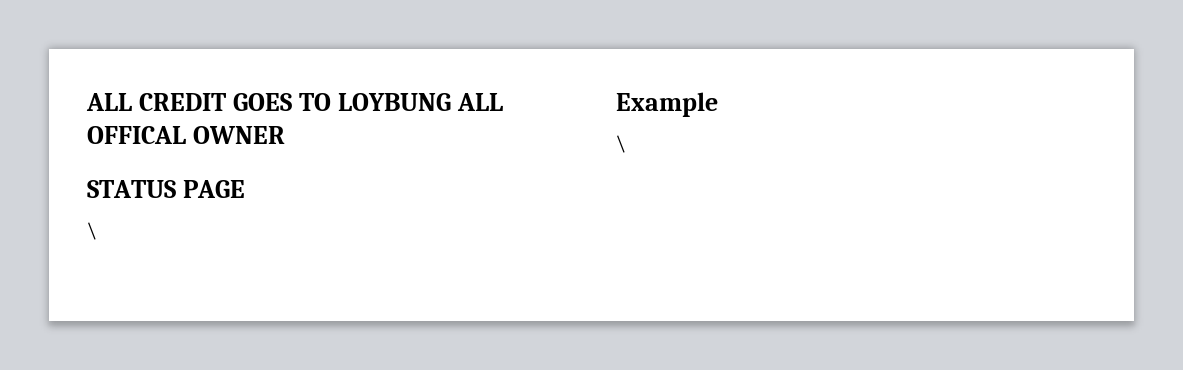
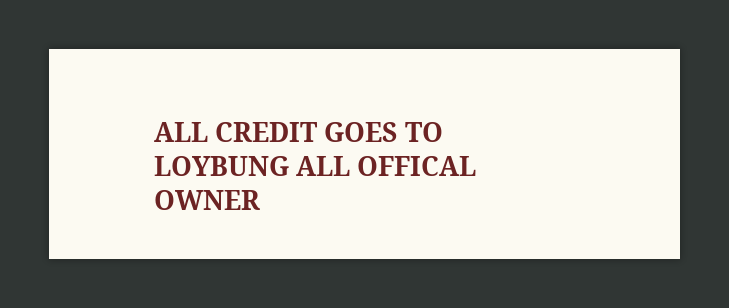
[87,180,246,198] [87,222,97,240] [616,92,718,117] [616,135,626,153] // STATUS PAGE // \ // Example // \ -> (260, 200) none

